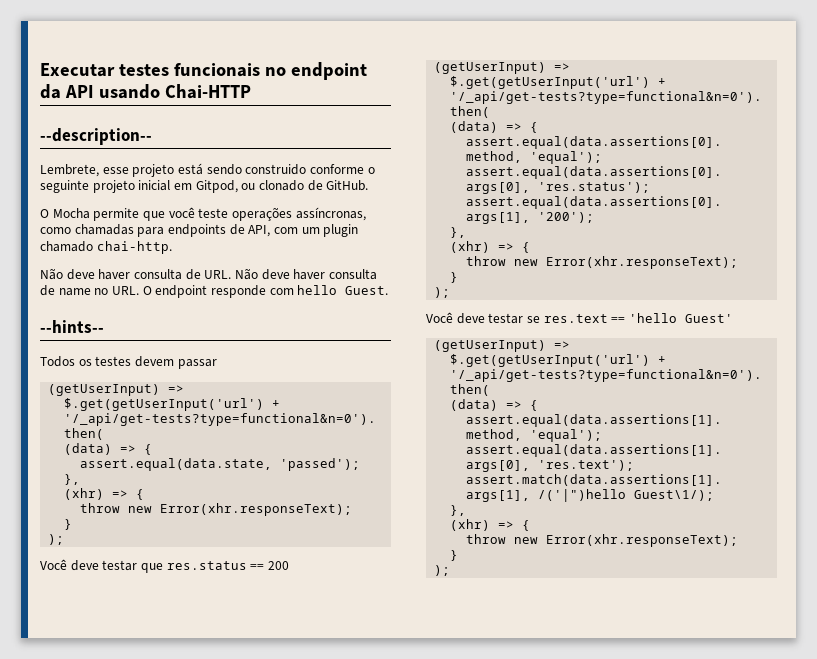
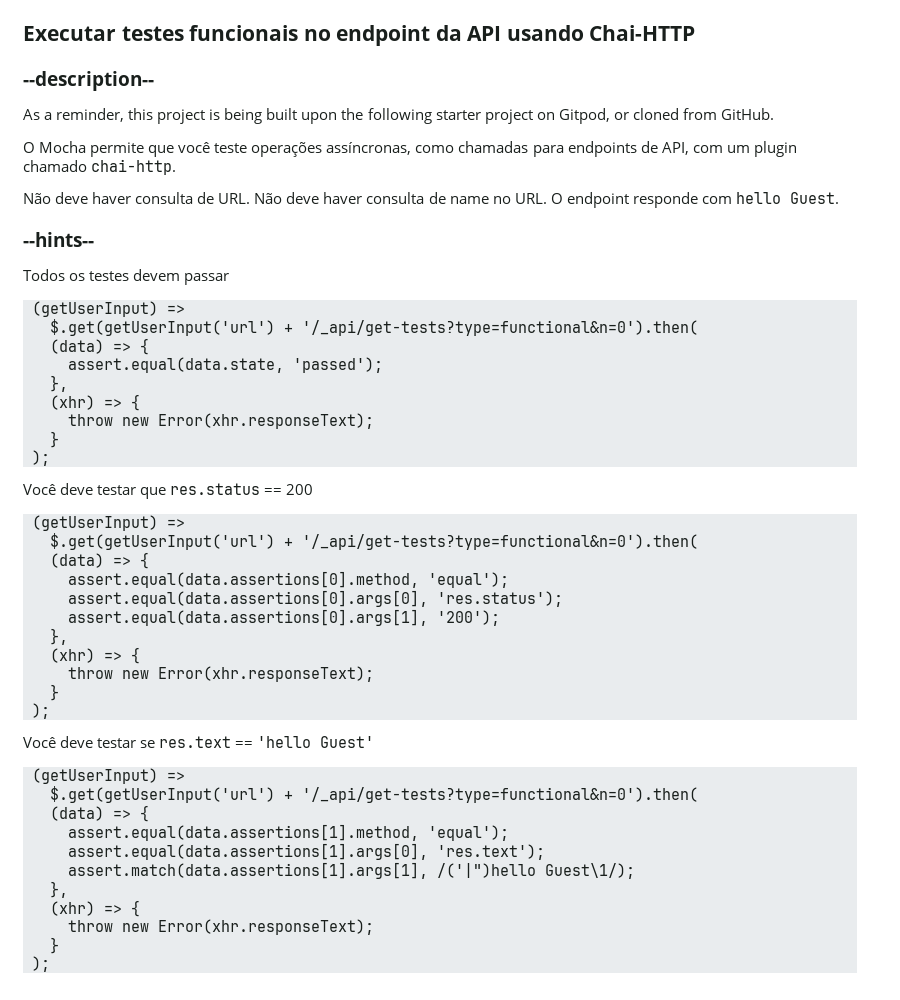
[40,163,375,177] [40,180,323,193] Lembrete, esse projeto está sendo construido conforme o seguinte projeto inicial em Gitpod, ou clonado de -> [23,108,717,124] As a reminder, this project is being built upon the following starter project on Gitpod, or cloned from

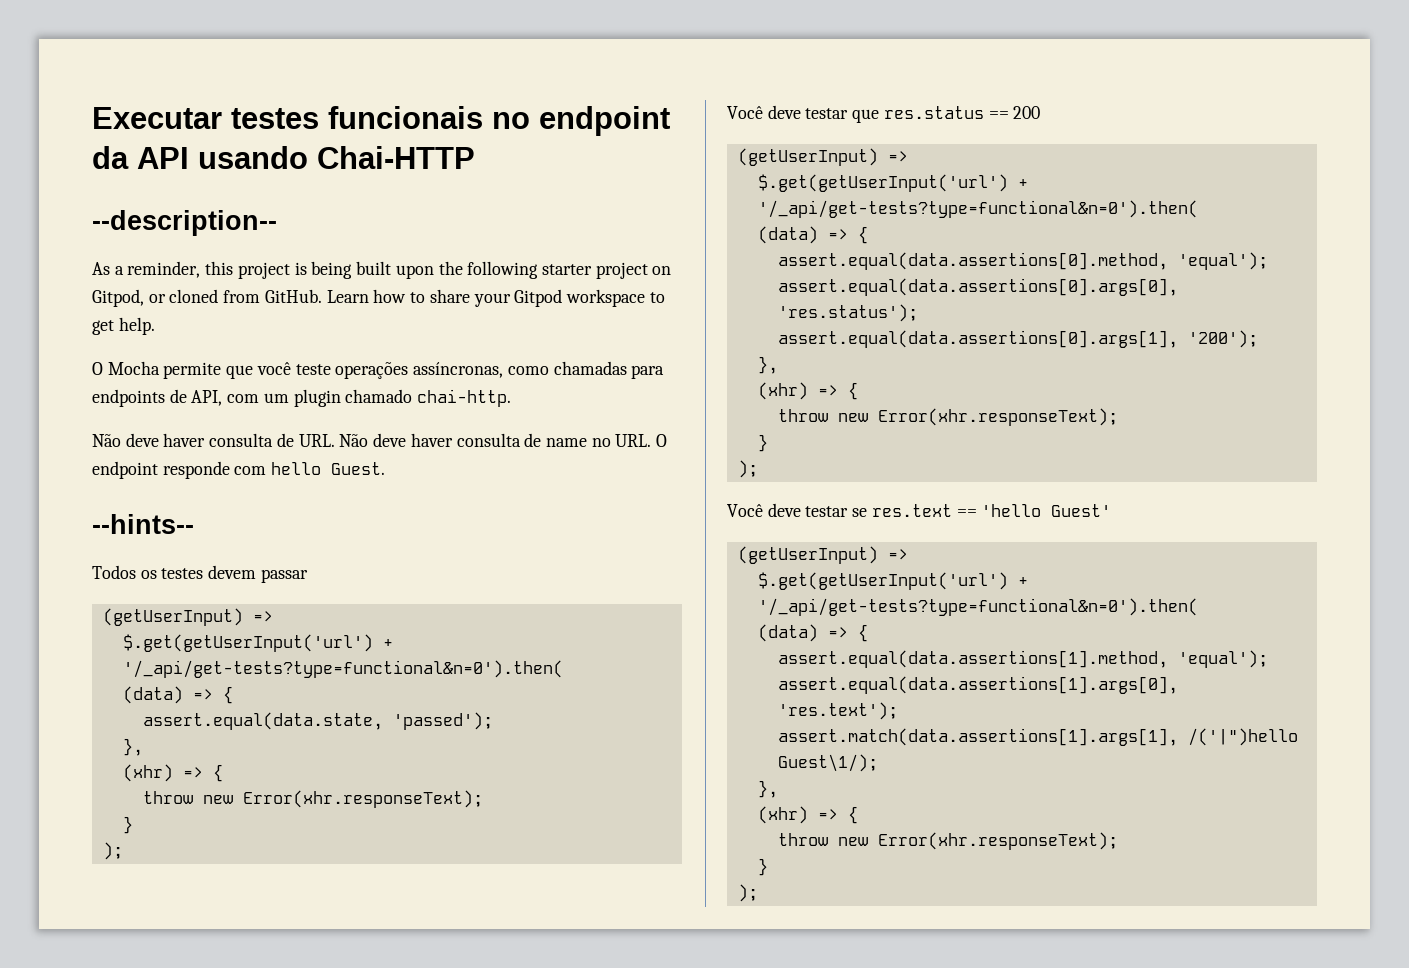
(774, 114) none -> [326,289,665,307] [92,317,155,335] Learn how to share your Gitpod workspace to get help.

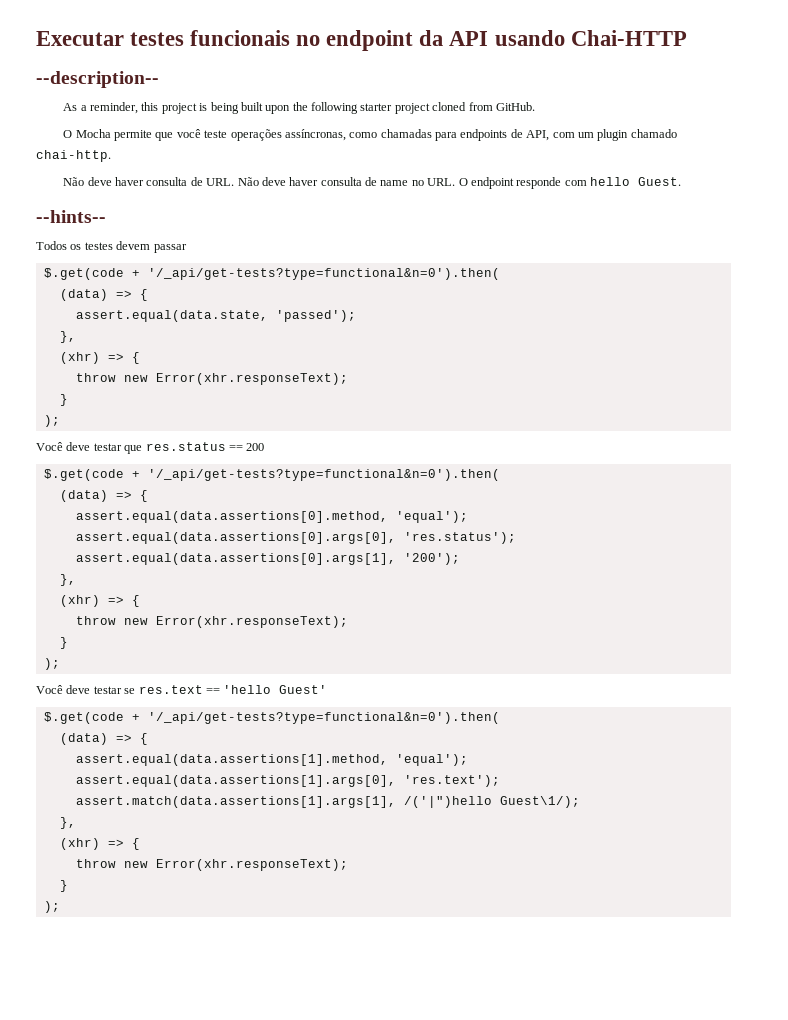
[652,266,672,275] [92,289,166,307] on Gitpod, or -> (430, 108) none
[326,289,665,307] [92,317,155,335] Learn how to share your Gitpod workspace to get help. -> (535, 106) none
[102,608,273,626] [122,634,373,652] (getUserInput) => // $.get(getUserInput('url') -> [43,268,124,280] $.get(code
[737,148,908,166] [757,174,1008,192] (getUserInput) => // $.get(getUserInput('url') -> [43,469,124,481] $.get(code
[737,546,908,564] [757,572,1008,590] (getUserInput) => // $.get(getUserInput('url') -> [43,712,124,724] $.get(code

